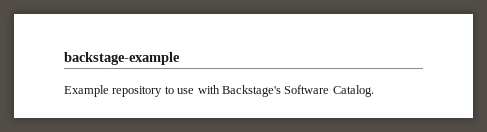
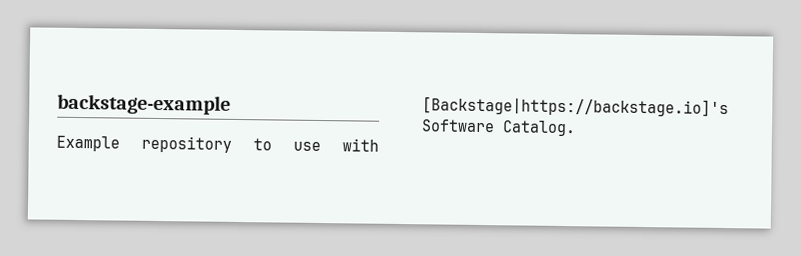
[221,85,281,97] Backstage's -> [422,96,729,118] [Backstage|https://backstage.io]'s

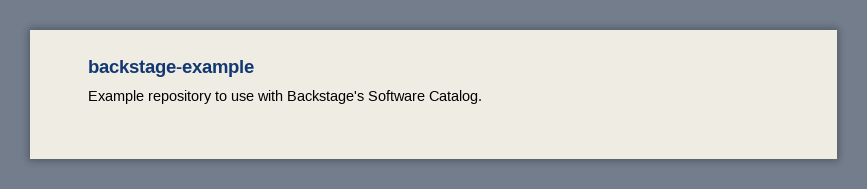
[422,96,729,118] [Backstage|https://backstage.io]'s -> [287,90,364,104] Backstage's

